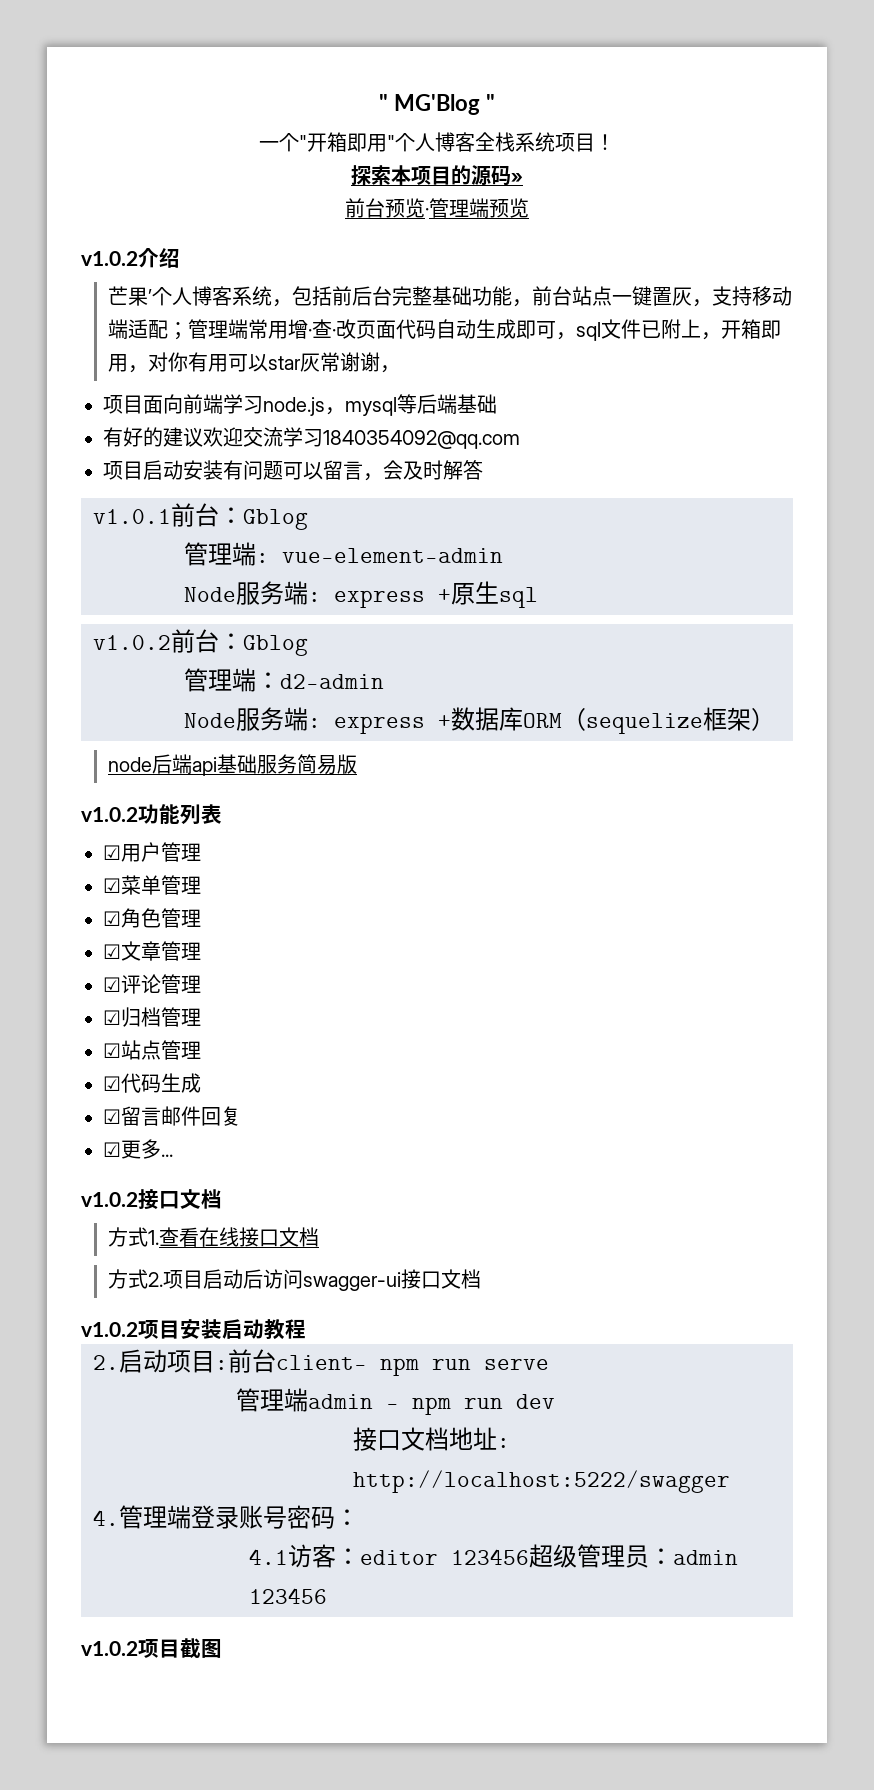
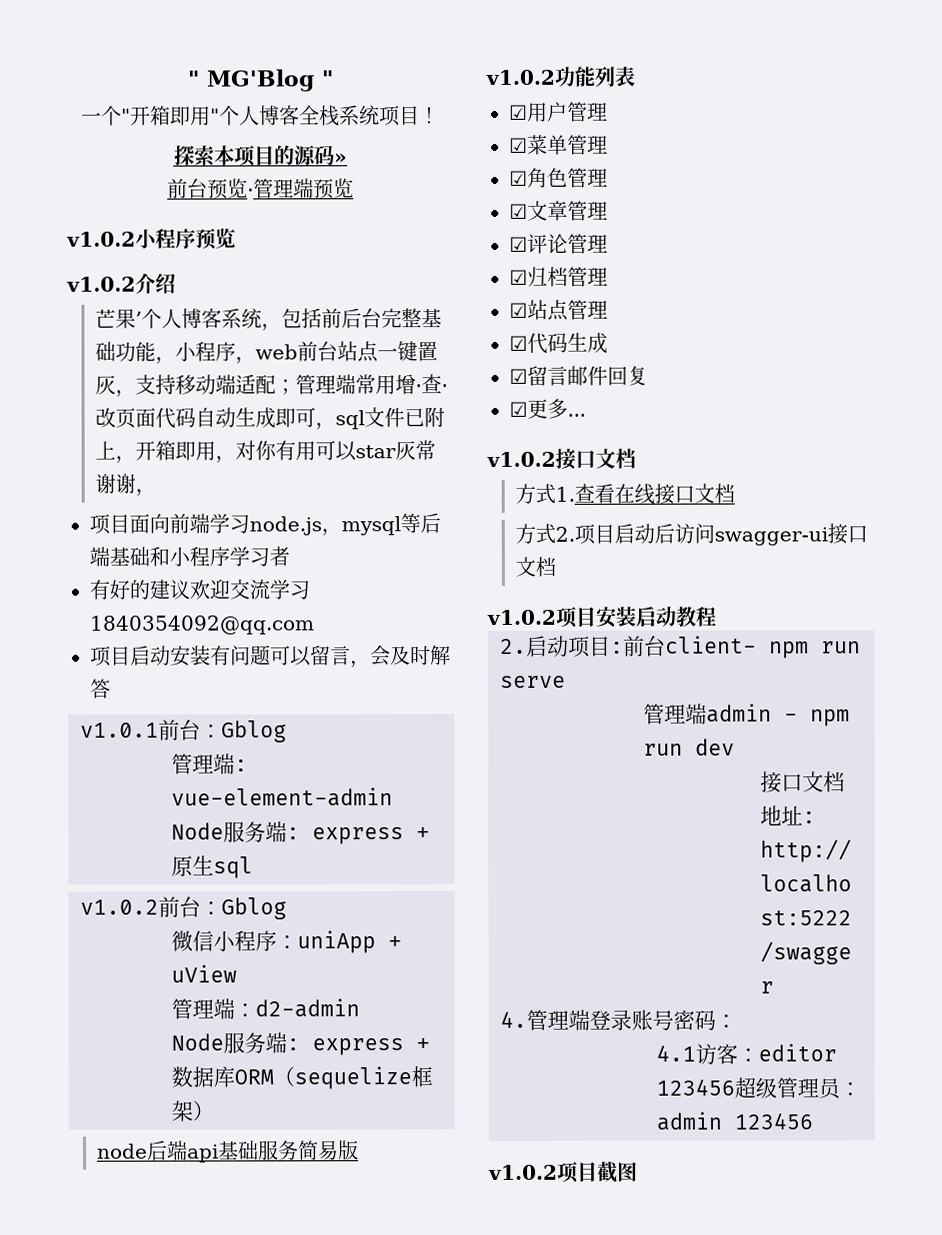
(529, 208) none -> [66,228,236,250] // v1.0.2小程序预览
(532, 303) none -> [175,341,299,365] 小程序，web
(497, 404) none -> [149,546,290,567] 和小程序学习者
(308, 645) none -> [171,930,402,954] [171,964,237,983] // 微信小程序：uniApp + uView

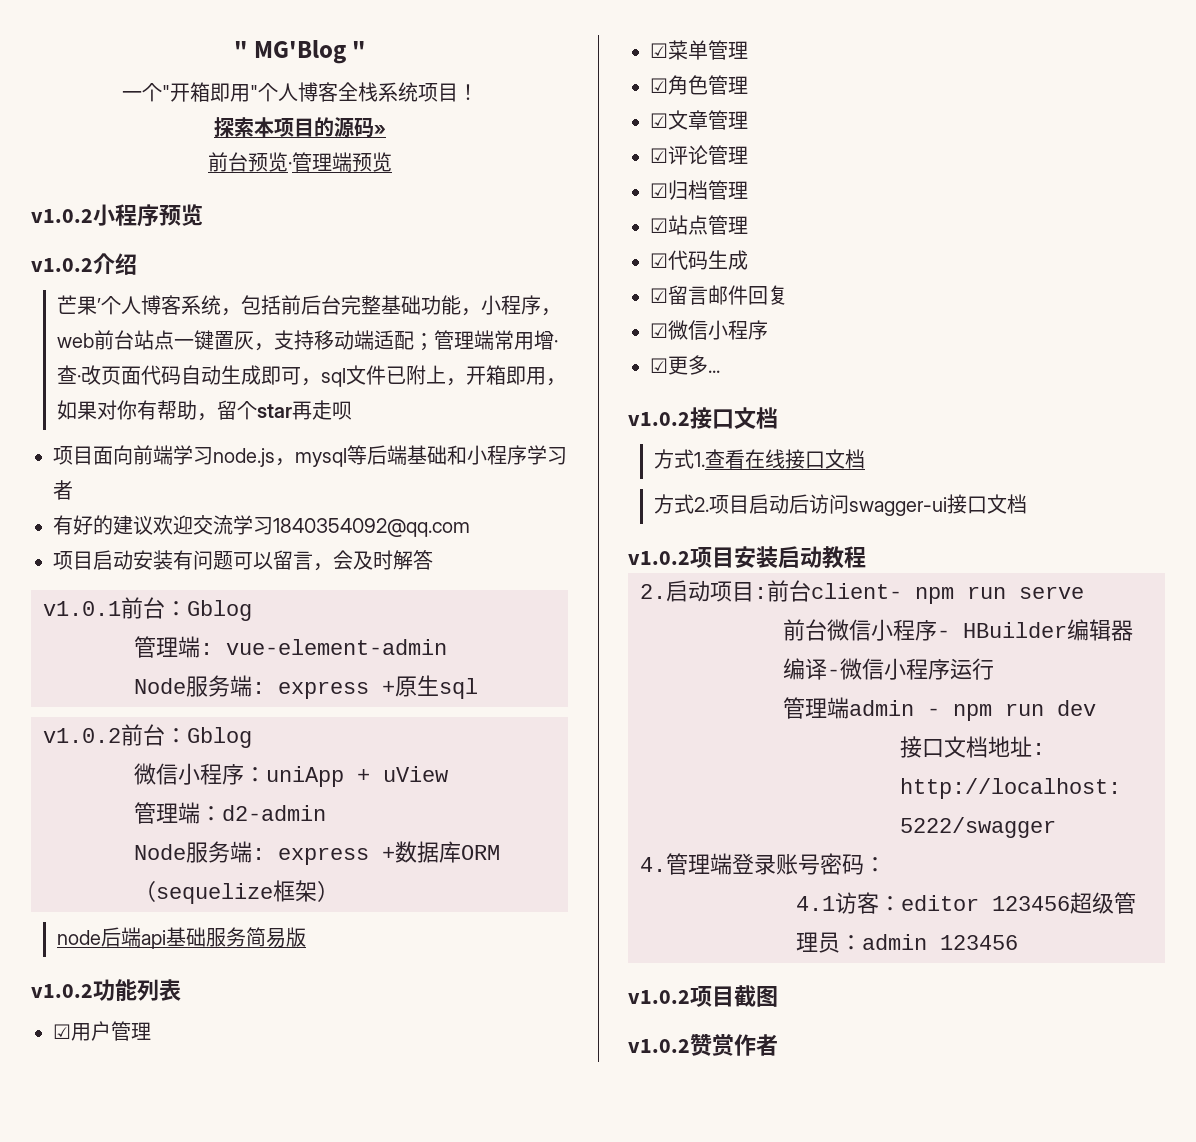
[235,440,437,462] [95,473,157,497] 对你有用可以star灰常谢谢， -> [56,400,352,421] 如果对你有帮助，留个star再走呗
(648, 375) none -> [650,320,768,340] // ☑微信小程序
(566, 681) none -> [783,619,1133,641] [783,658,994,680] // 前台微信小程序- HBuilder编辑器编译-微信小程序运行
(638, 1171) none -> [628,1034,778,1056] // v1.0.2赞赏作者

